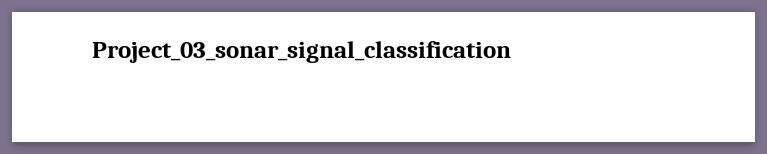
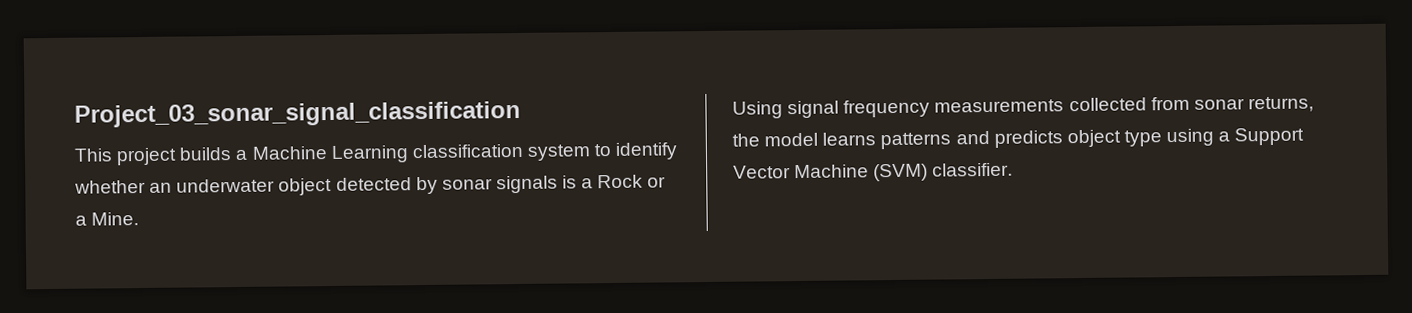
(511, 52) none -> [74,142,679,166] [74,174,667,196] [75,212,140,226] [732,96,1314,119] [732,127,1305,150] [733,162,1014,182] // This project builds a Machine Learning classification system to identify whether an underwater object detected by sonar signals is a Rock or a Mine. // Using signal frequency measurements collected from sonar returns, the model learns patterns and predicts object type using a Support Vector Machine (SVM) classifier.

